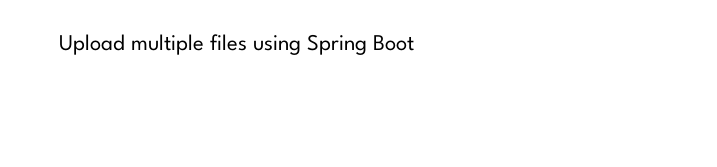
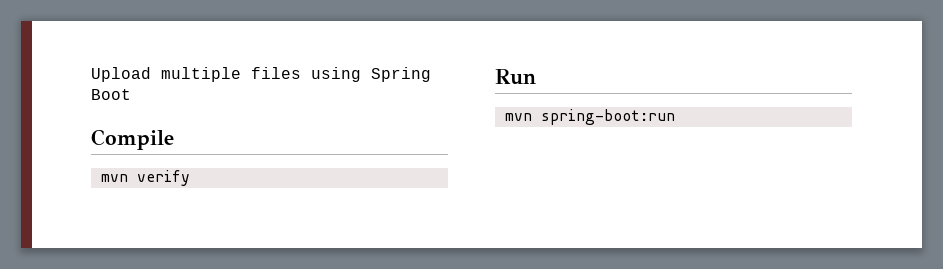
(415, 43) none -> [91,129,174,150] [100,170,190,186] [495,69,536,85] [504,109,675,125] // Compile // mvn verify // Run // mvn spring-boot:run

